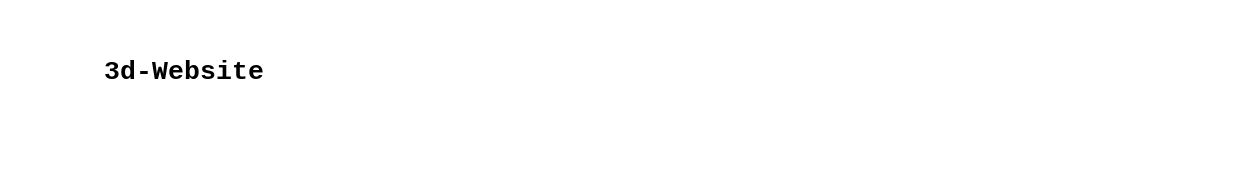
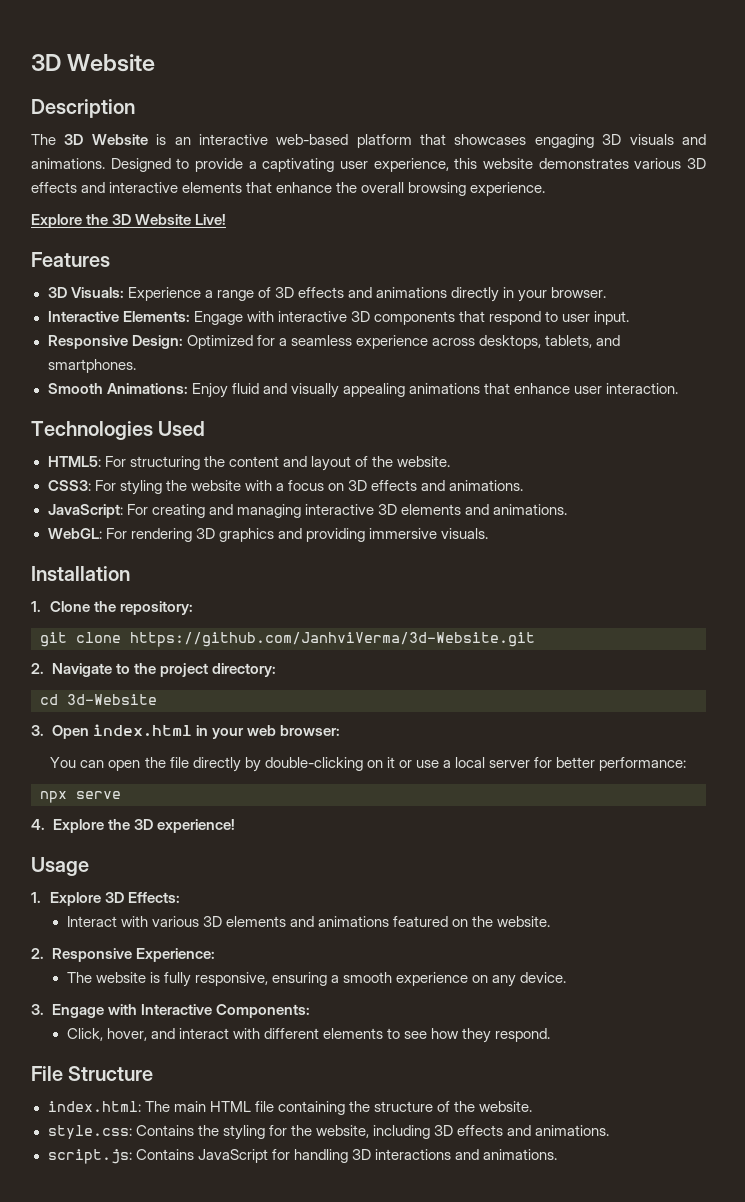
[104,60,264,79] 3d-Website -> [31,54,156,72] [31,99,135,118] [31,134,706,148] [31,158,706,172] [31,182,546,196] [31,214,227,228] [31,252,110,267] [47,287,607,302] [47,311,630,325] [47,335,620,349] [47,359,136,373] [47,383,679,398] [31,421,206,440] [47,456,450,471] [47,480,524,495] [47,504,567,518] [47,528,488,542] [31,566,130,581] [31,601,194,615] [40,632,535,647] [31,663,276,677] [40,694,157,705] [31,724,340,739] [50,757,687,772] [40,791,121,803] [31,819,235,833] [31,857,89,876] [31,892,181,906] [66,916,551,927] [31,948,215,962] [66,972,567,987] [31,1004,310,1018] [66,1028,551,1043] [31,1066,154,1081] [47,1101,533,1115] [47,1125,610,1140] [47,1149,557,1164] 3D Website // Description // The 3D Website is an interactive web-based platform that showcases engaging 3D visuals and animations. Designed to provide a captivating user experience, this website demonstrates various 3D effects and interactive elements that enhance the overall browsing experience. // Explore the 3D Website Live! // Features // 3D Visuals: Experience a range of 3D effects and animations directly in your browser. // Interactive Elements: Engage with interactive 3D components that respond to user input. // Responsive Design: Optimized for a seamless experience across desktops, tablets, and smartphones. // Smooth Animations: Enjoy fluid and visually appealing animations that enhance user interaction. // Technologies Used // HTML5: For structuring the content and layout of the website. // CSS3: For styling the website with a focus on 3D effects and animations. // JavaScript: For creating and managing interactive 3D elements and animations. // WebGL: For rendering 3D graphics and providing immersive visuals. // Installation // 1. Clone the repository: // git clone https://github.com/JanhviVerma/3d-Website.git // 2. Navigate to the project directory: // cd 3d-Website // 3. Open index.html in your web browser: // You can open the file directly by double-clicking on it or use a local server for better performance: // npx serve // 4. Explore the 3D experience! // Usage // 1. Explore 3D Effects: // Interact with various 3D elements and animations featured on the website. // 2. Responsive Experience: // The website is fully responsive, ensuring a smooth experience on any device. // 3. Engage with Interactive Components: // Click, hover, and interact with different elements to see how they respond. // File Structure // index.html: The main HTML file containing the structure of the website. // style.css: Contains the styling for the website, including 3D effects and animations. // script.js: Contains JavaScript for handling 3D interactions and animations.

